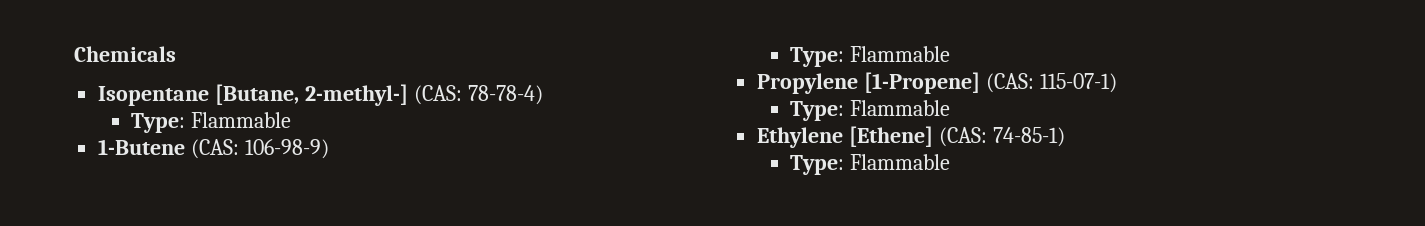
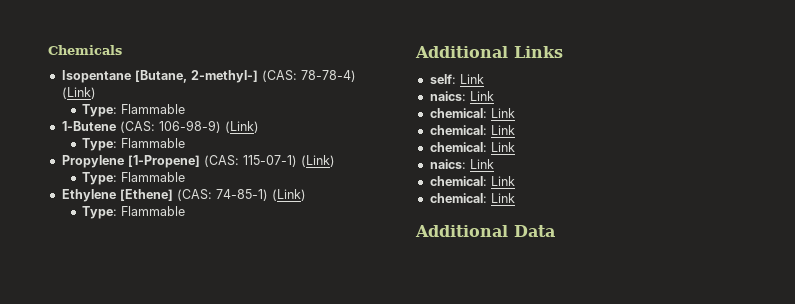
(543, 95) none -> [61,87,96,99] (Link)
(330, 149) none -> [224,121,259,133] (Link)
(1118, 83) none -> [300,155,335,167] (Link)
[790,154,951,175] // Type: Flammable -> [271,189,306,201] [82,206,186,219] [415,46,563,58] [429,74,484,84] [429,91,494,101] [429,108,515,118] [429,125,515,135] [429,142,515,152] [429,159,494,169] [429,176,515,186] [429,193,515,203] [415,225,555,237] (Link) // Type: Flammable // Additional Links // self: Link // naics: Link // chemical: Link // chemical: Link // chemical: Link // naics: Link // chemical: Link // chemical: Link // Additional Data

